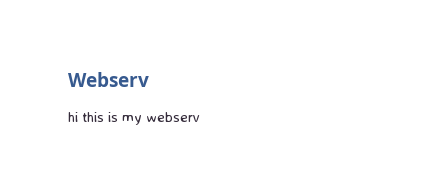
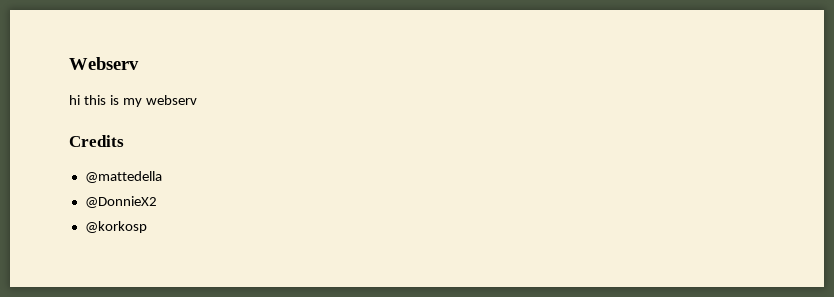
(200, 117) none -> [69,135,124,147] [84,171,162,183] [84,196,157,208] [84,221,147,233] // Credits // @mattedella // @DonnieX2 // @korkosp

